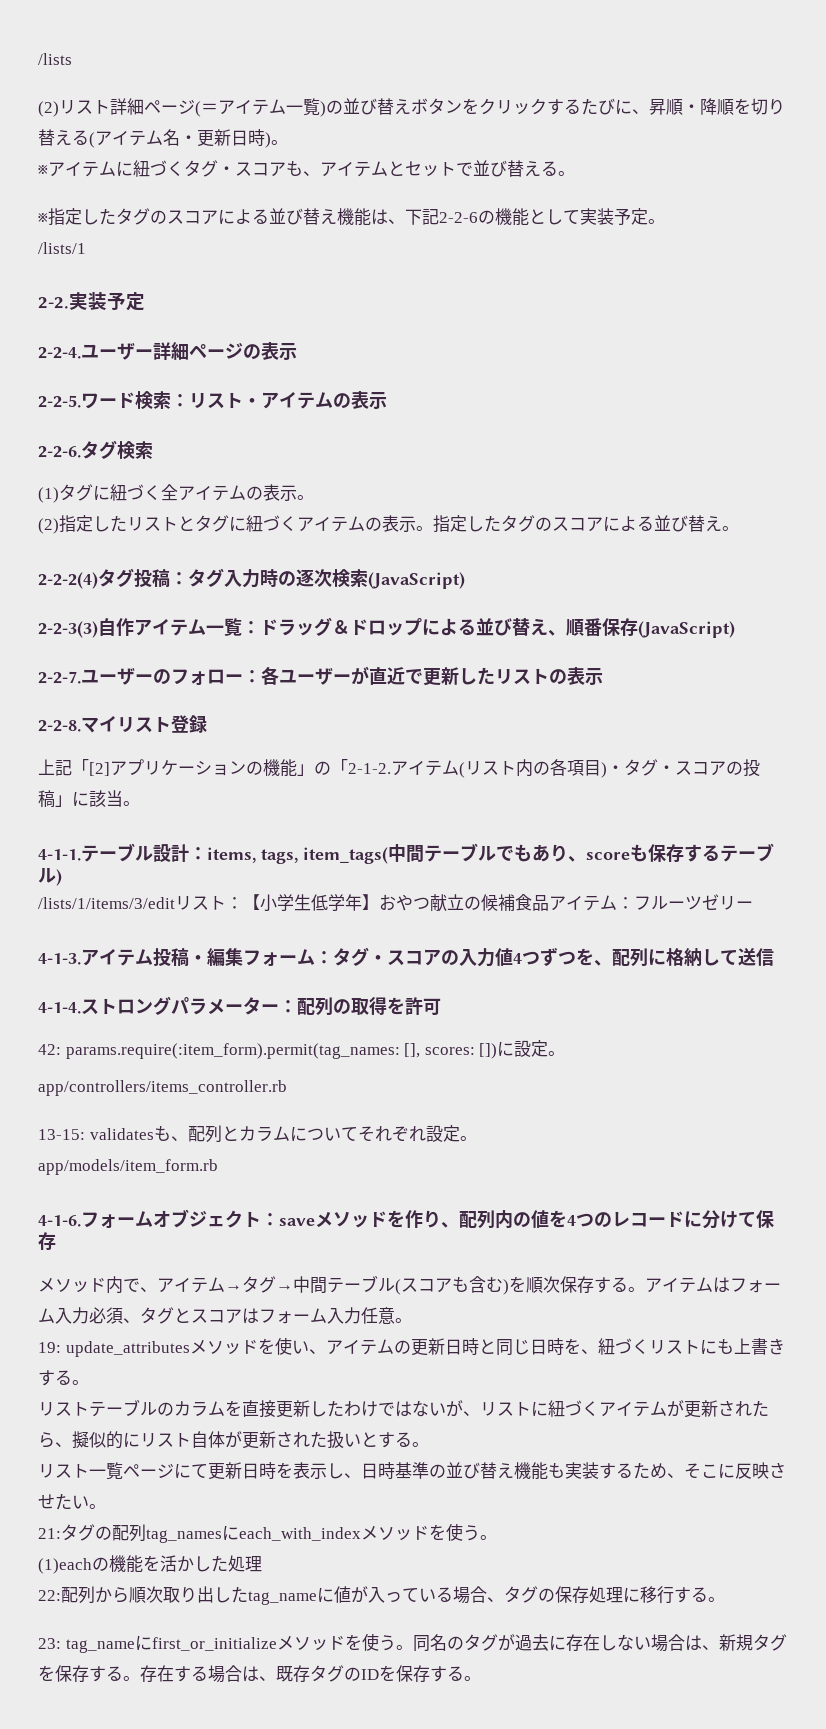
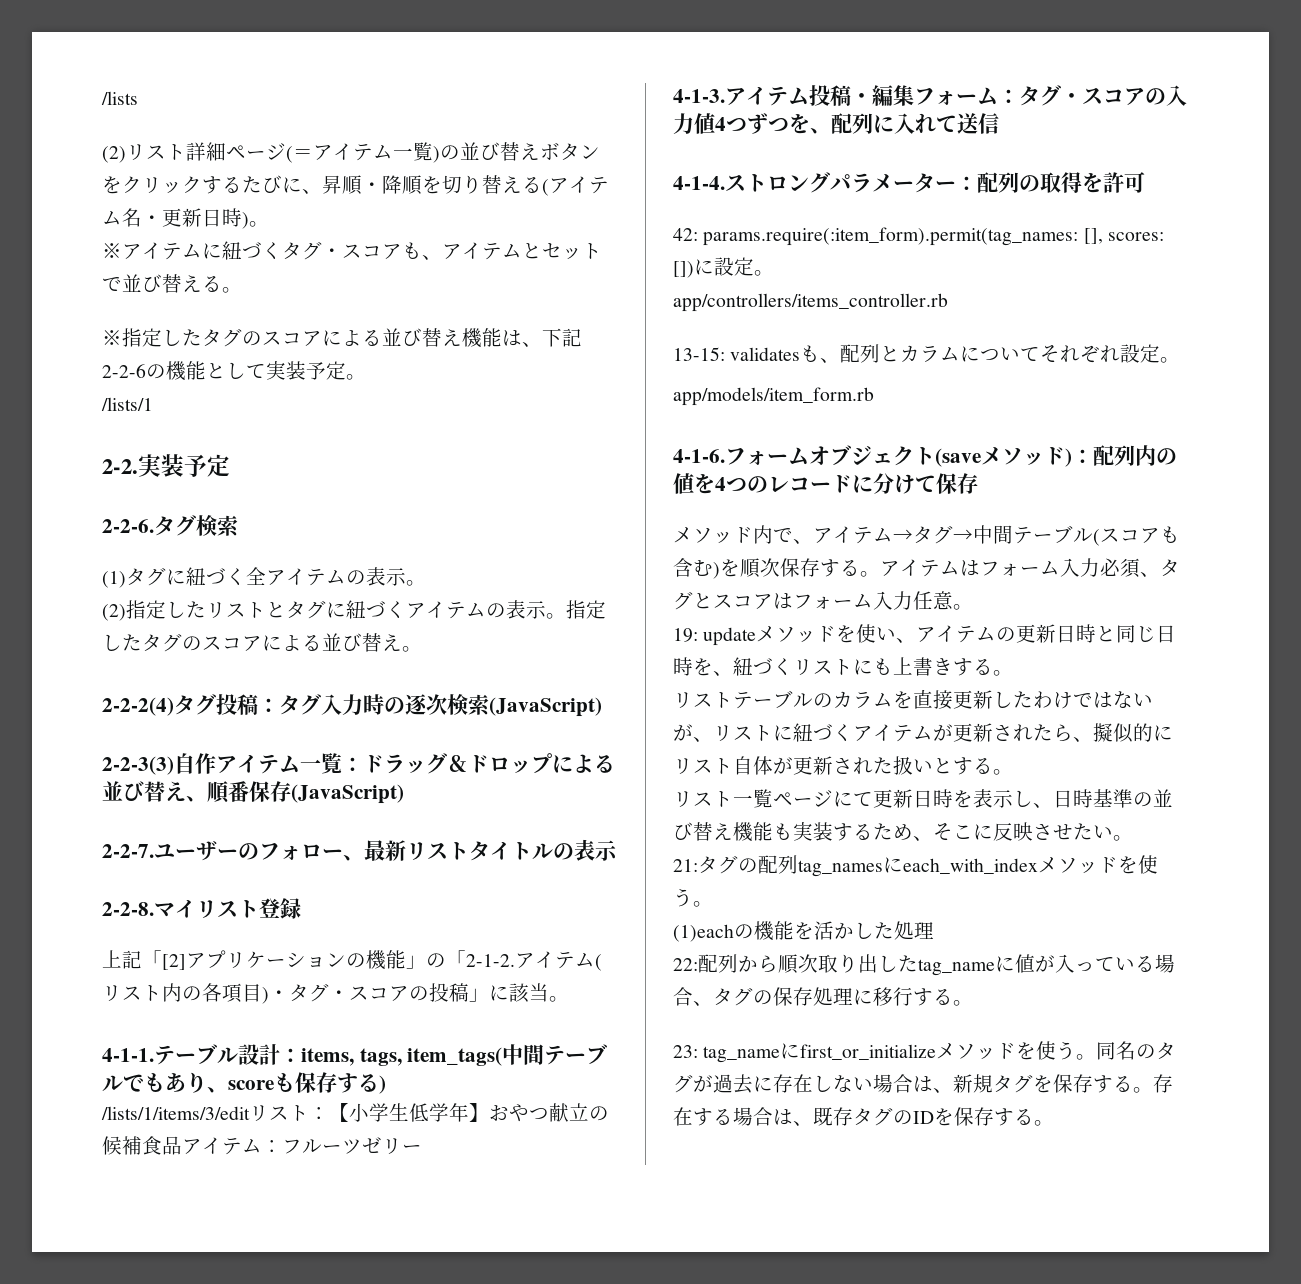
[38,342,297,360] [38,391,387,410] // 2-2-4.ユーザー詳細ページの表示 // 2-2-5.ワード検索：リスト・アイテムの表示 -> (230, 465) none
[243,666,549,686] ：各ユーザーが直近で更新したリスト -> [343,840,553,861] 、最新リストタイトル
[720,843,774,862] [38,868,56,883] テーブル -> (379, 1083) none
[666,948,720,966] 格納し -> [894,113,936,134] 入れ
[261,1210,459,1228] ：saveメソッドを作り、 -> [935,447,1093,467] (saveメソッド)：
[65,1341,190,1357] update_attributes -> [703,627,757,646] update

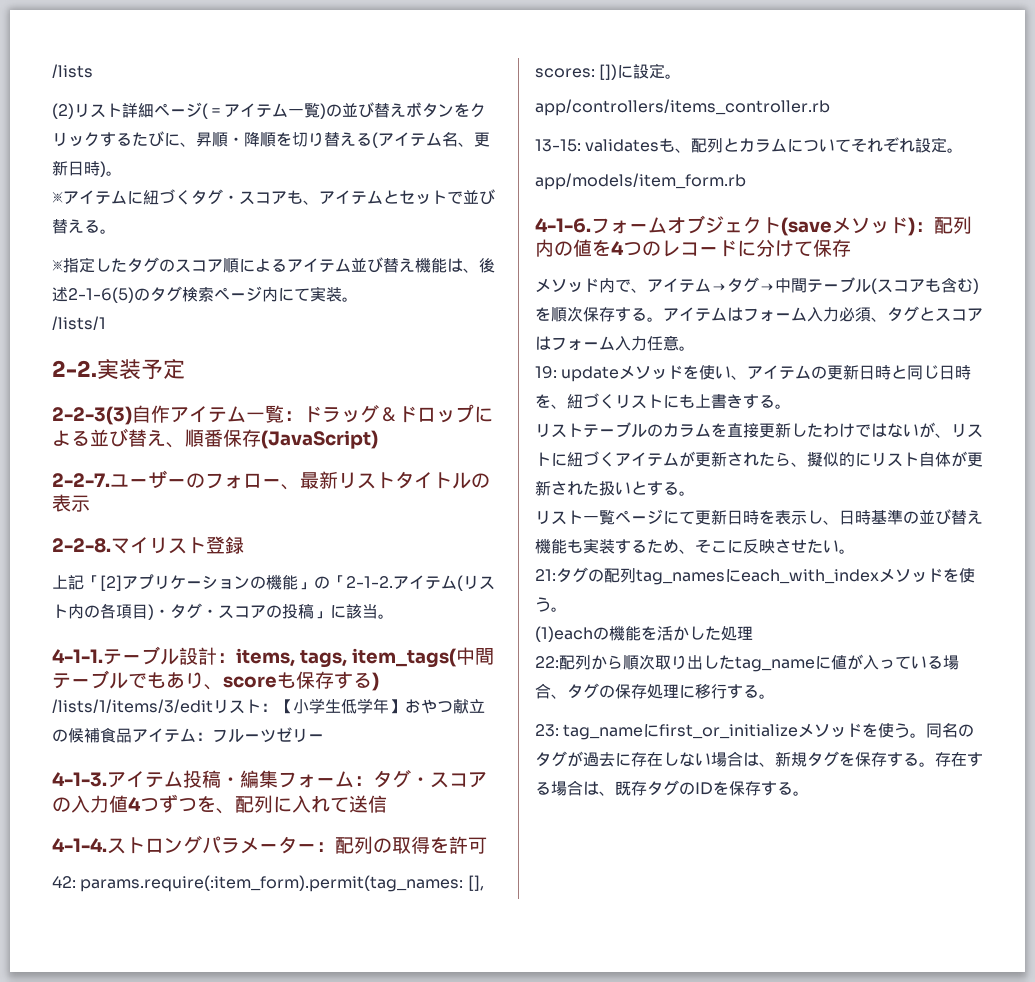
[142,215,162,225] ・ -> [458,142,474,147] 、
[322,328,582,348] [102,361,346,381] による並び替え機能は、下記2-2-6の機能として実装予定 -> [223,257,495,273] [52,286,342,303] 順によるアイテム並び替え機能は、後述2-1-6(5)のタグ検索ページ内にて実装
[102,515,238,537] [102,567,426,588] [102,600,606,621] [102,633,422,652] [102,694,602,717] // 2-2-6.タグ検索 // (1)タグに紐づく全アイテムの表示。 // (2)指定したリストとタグに紐づくアイテムの表示。指定したタグのスコアによる並び替え。 // 2-2-2(4)タグ投稿：タグ入力時の逐次検索(JavaScript) -> (185, 369) none

